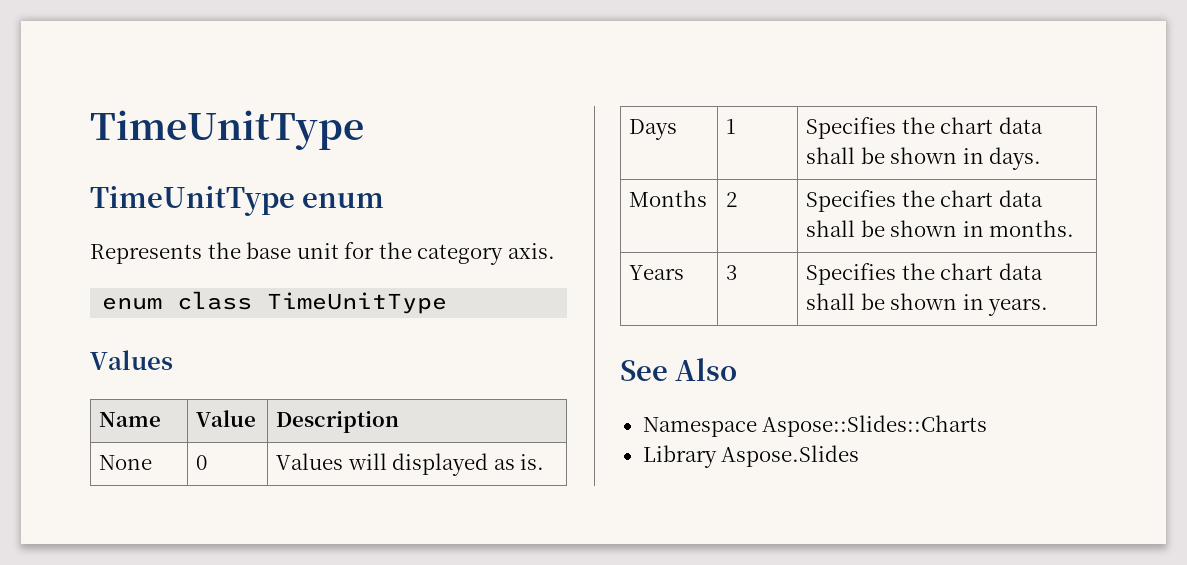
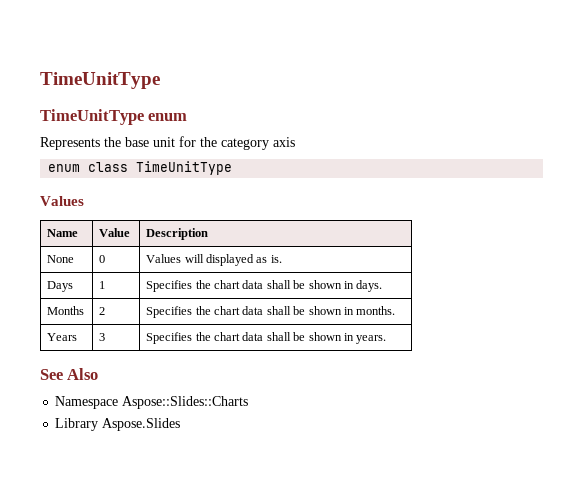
[507,243,555,259] axis. -> [273,137,295,147] axis

